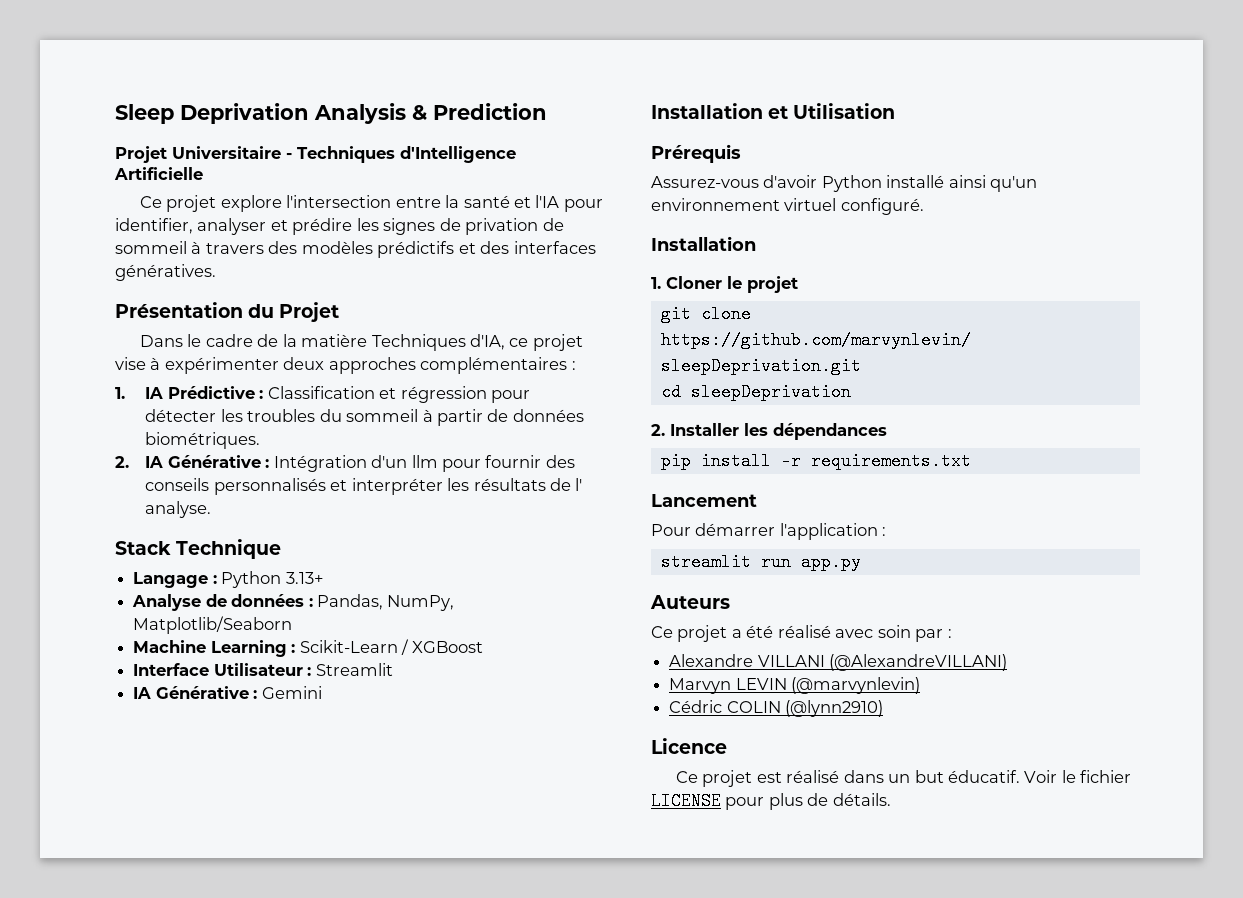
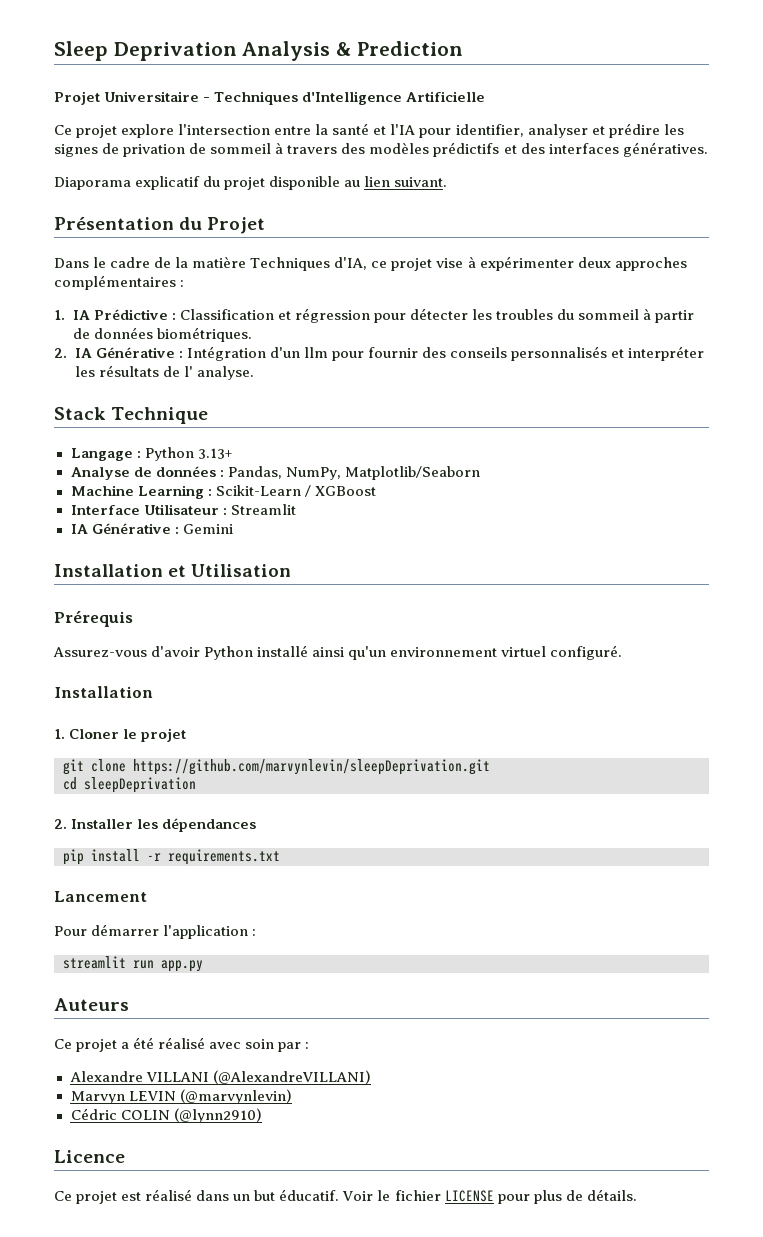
(216, 272) none -> [54,176,448,190] // Diaporama explicatif du projet disponible au lien suivant.

